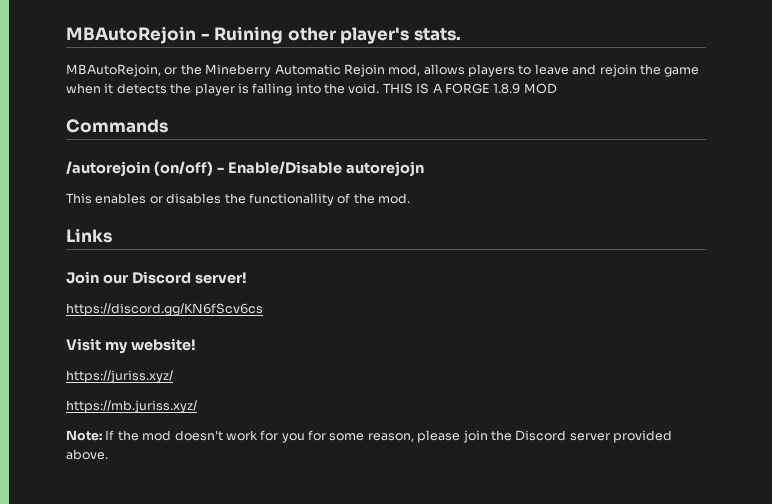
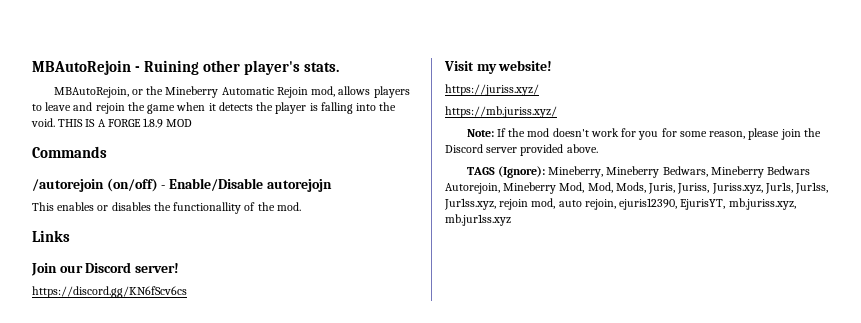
(108, 454) none -> [466,166,811,178] [445,182,829,194] [444,198,796,210] [445,214,511,226] // TAGS (Ignore): Mineberry, Mineberry Bedwars, Mineberry Bedwars Autorejoin, Mineberry Mod, Mod, Mods, Juris, Juriss, Juriss.xyz, Jur1s, Jur1ss, Jur1ss.xyz, rejoin mod, auto rejoin, ejuris12390, EjurisYT, mb.juriss.xyz, mb.jur1ss.xyz

